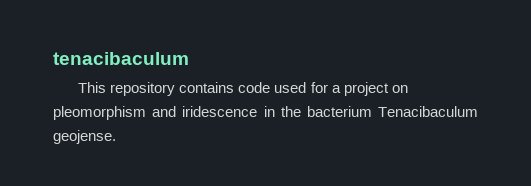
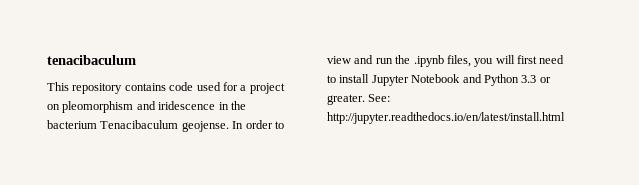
(116, 137) none -> [232,120,284,129] [327,55,565,67] [327,74,551,86] [327,94,391,105] [327,112,565,124] In order to view and run the .ipynb files, you will first need to install Jupyter Notebook and Python 3.3 or greater. See: http://jupyter.readthedocs.io/en/latest/install.html

